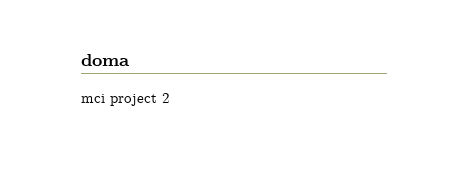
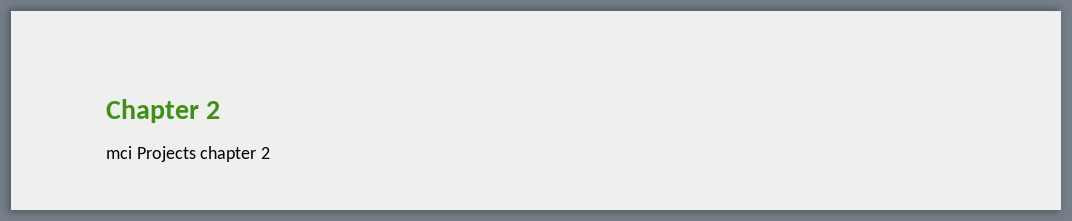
[81,54,130,66] doma -> [106,99,221,123] Chapter 2
[110,94,157,106] project -> [136,146,257,162] Projects chapter

